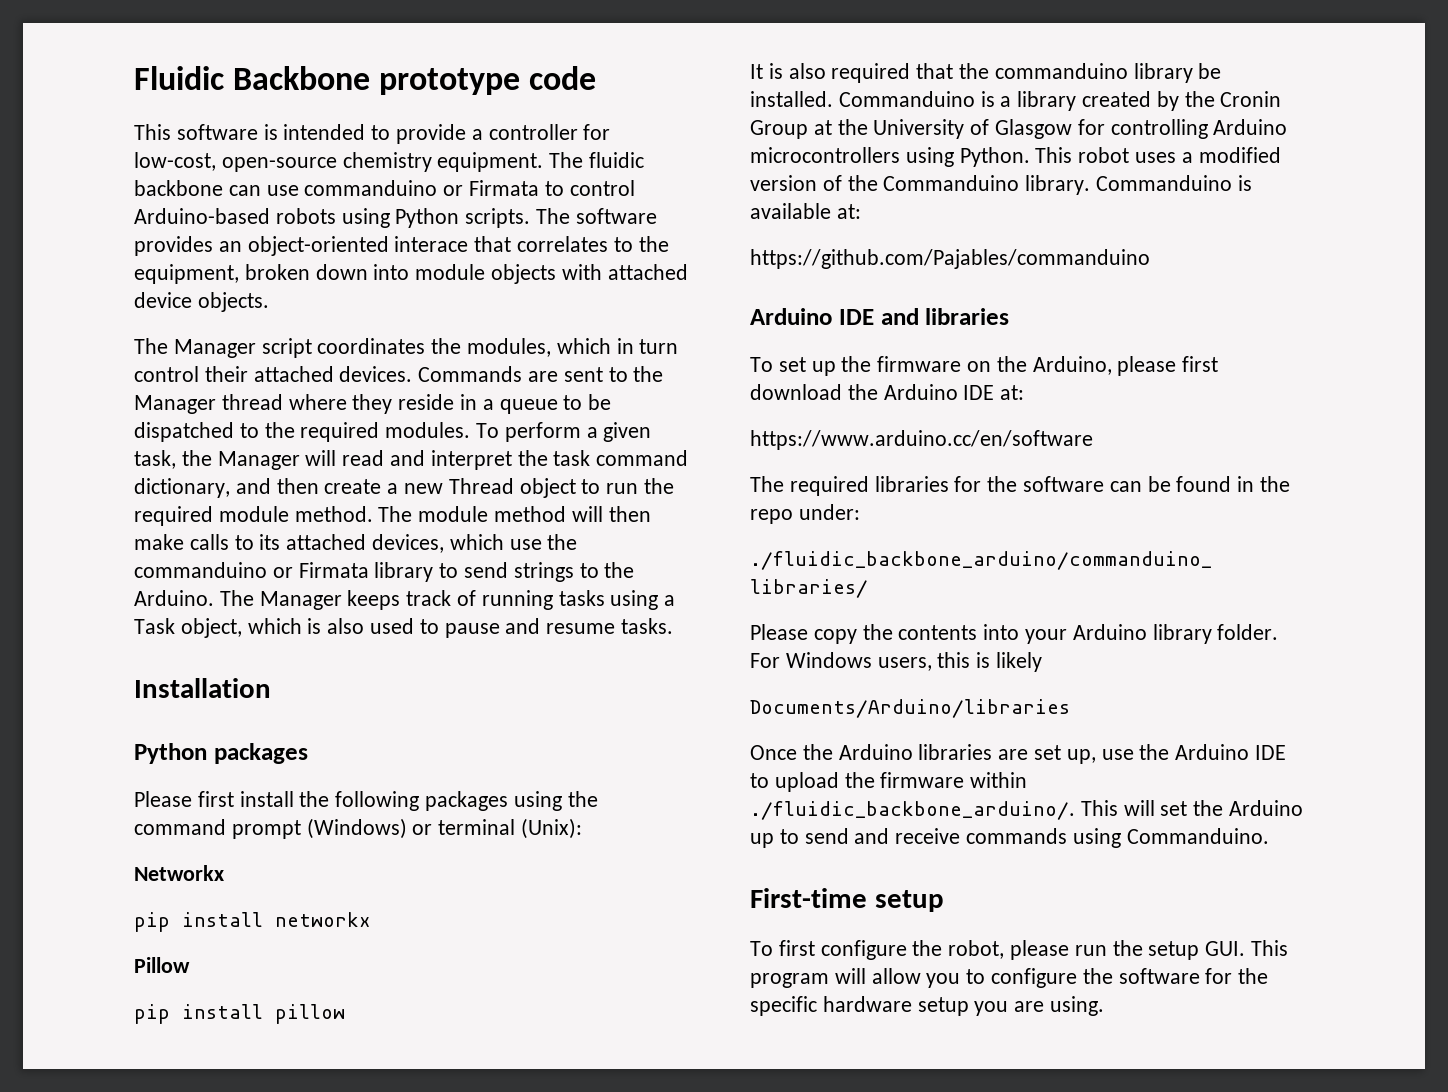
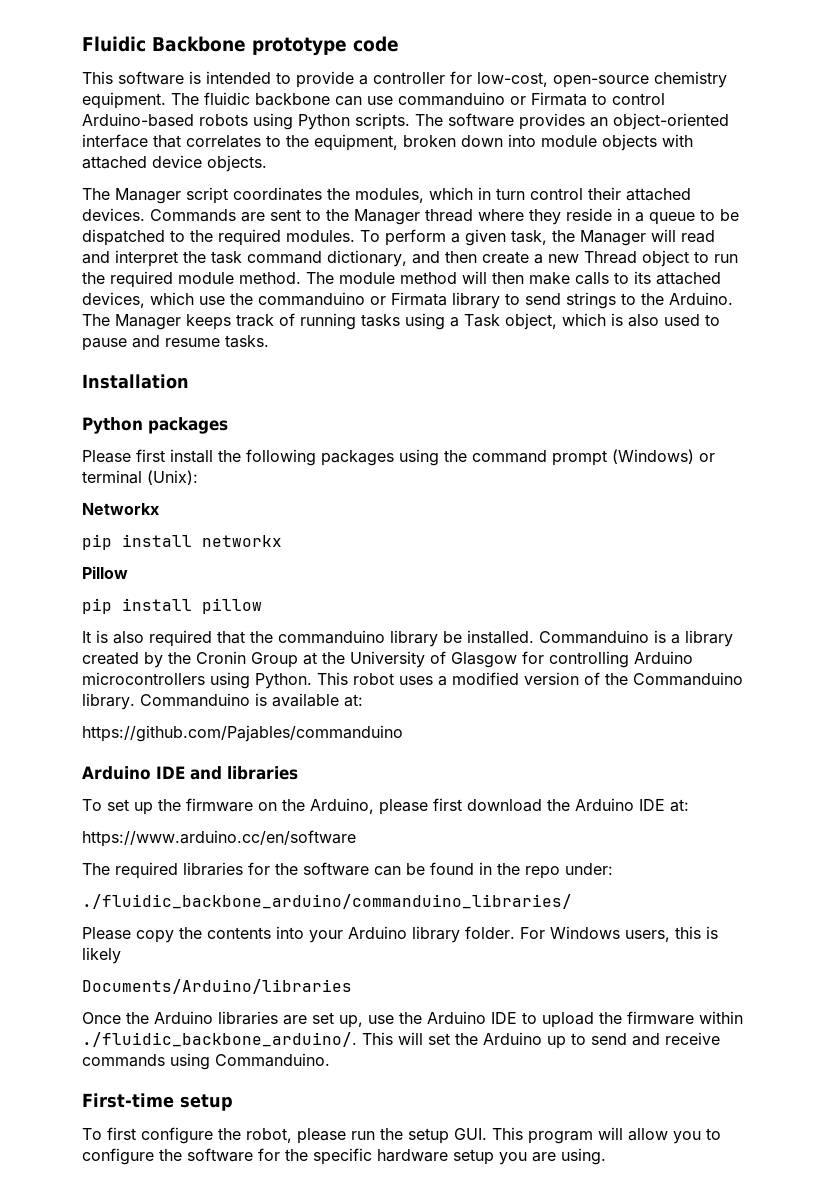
[394,236,469,252] interace -> [82,134,148,148] interface

